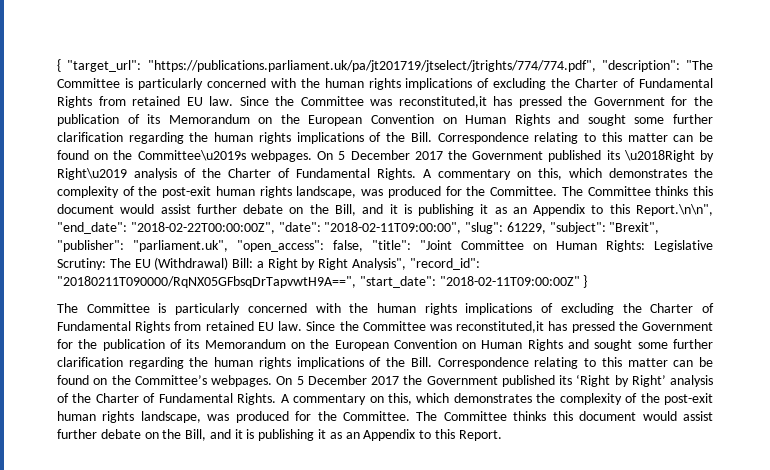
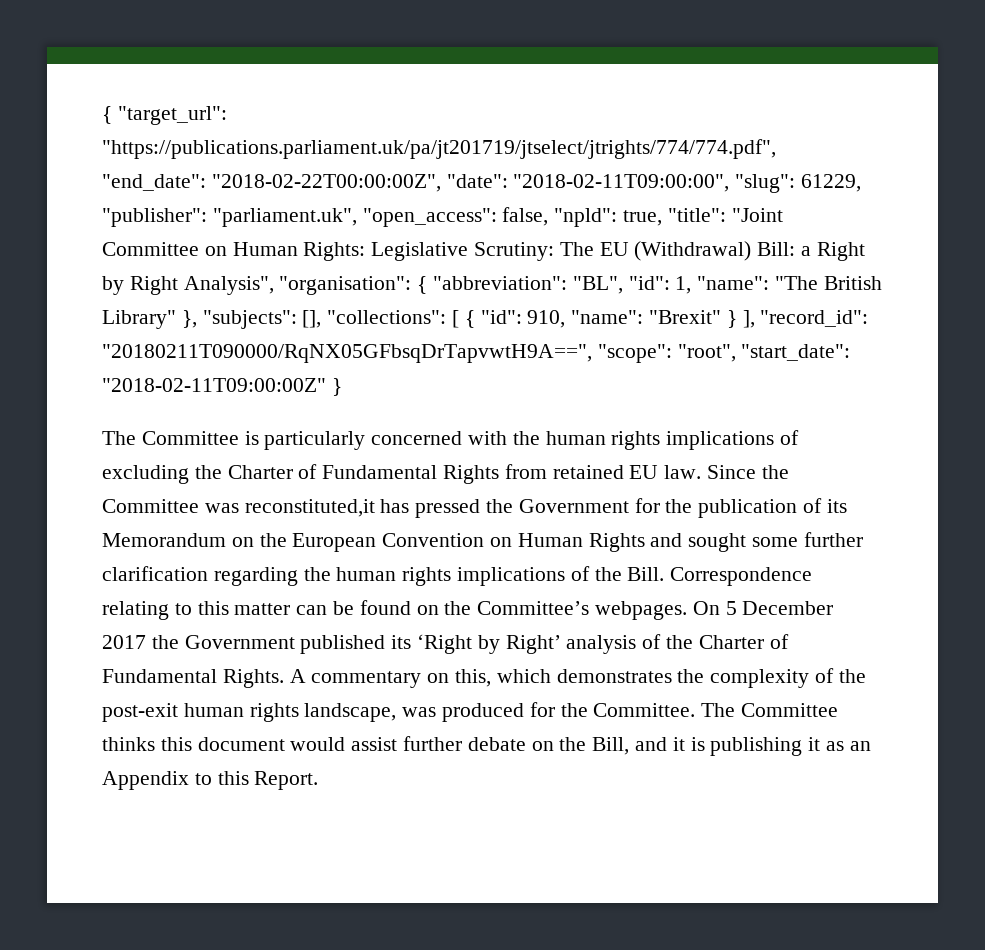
[601,60,713,72] [57,78,714,90] [57,96,713,108] [57,114,713,126] [57,132,714,144] [57,150,714,162] [57,168,713,180] [57,186,714,198] [57,204,713,216] "description": "The Committee is particularly concerned with the human rights implications of excluding the Charter of Fundamental Rights from retained EU law. Since the Committee was reconstituted,it has pressed the Government for the publication of its Memorandum on the European Convention on Human Rights and sought some further clarification regarding the human rights implications of the Bill. Correspondence relating to this matter can be found on the Committee\u2019s webpages. On 5 December 2017 the Government published its \u2018Right by Right\u2019 analysis of the Charter of Fundamental Rights. A commentary on this, which demonstrates the complexity of the post-exit human rights landscape, was produced for the Committee. The Committee thinks this document would assist further debate on the Bill, and it is publishing it as an Appendix to this Report.\n\n", -> (776, 149) none
[549,222,660,234] "subject": "Brexit", -> (862, 183) none
(363, 246) none -> [554,208,663,227] "npld": true,
[409,258,480,270] [57,276,356,288] "record_id": "20180211T090000/RqNX05GFbsqDrTapvwtH9A==", -> [279,276,882,295] [102,310,869,329] [102,344,736,363] "organisation": { "abbreviation": "BL", "id": 1, "name": "The British Library" }, "subjects": [], "collections": [ { "id": 910, "name": "Brexit" } ], "record_id": "20180211T090000/RqNX05GFbsqDrTapvwtH9A==", "scope": "root",

